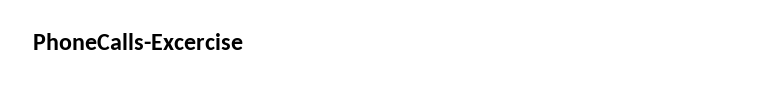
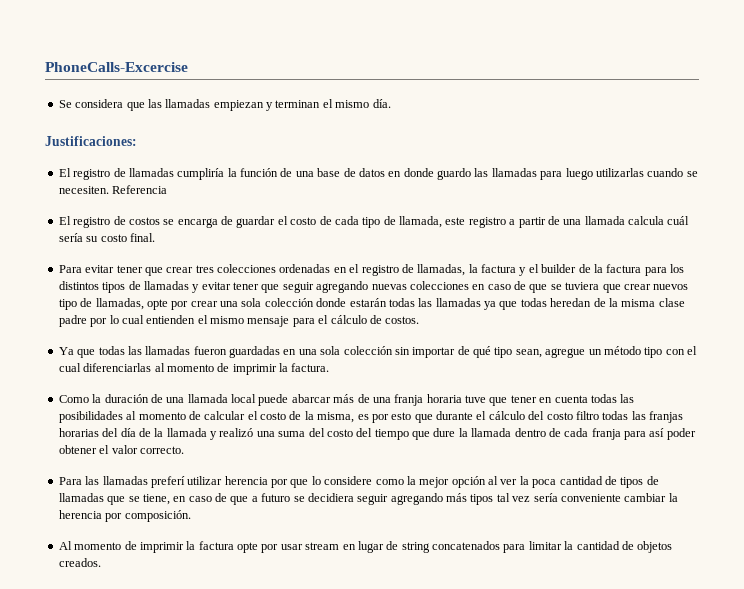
(243, 41) none -> [58,99,391,111] [45,136,137,146] [58,168,698,180] [58,185,168,194] [58,216,690,228] [58,233,155,242] [58,264,684,276] [58,281,689,293] [58,298,685,310] [58,315,420,327] [58,346,697,358] [58,363,330,375] [58,394,635,406] [58,411,683,423] [58,428,696,440] [58,445,184,454] [58,476,659,488] [58,493,678,505] [58,510,191,522] [58,541,673,553] [58,558,101,567] // Se considera que las llamadas empiezan y terminan el mismo día. // Justificaciones: // El registro de llamadas cumpliría la función de una base de datos en donde guardo las llamadas para luego utilizarlas cuando se necesiten. Referencia // El registro de costos se encarga de guardar el costo de cada tipo de llamada, este registro a partir de una llamada calcula cuál sería su costo final. // Para evitar tener que crear tres colecciones ordenadas en el registro de llamadas, la factura y el builder de la factura para los distintos tipos de llamadas y evitar tener que seguir agregando nuevas colecciones en caso de que se tuviera que crear nuevos tipo de llamadas, opte por crear una sola colección donde estarán todas las llamadas ya que todas heredan de la misma clase padre por lo cual entienden el mismo mensaje para el cálculo de costos. // Ya que todas las llamadas fueron guardadas en una sola colección sin importar de qué tipo sean, agregue un método tipo con el cual diferenciarlas al momento de imprimir la factura. // Como la duración de una llamada local puede abarcar más de una franja horaria tuve que tener en cuenta todas las posibilidades al momento de calcular el costo de la misma, es por esto que durante el cálculo del costo filtro todas las franjas horarias del día de la llamada y realizó una suma del costo del tiempo que dure la llamada dentro de cada franja para así poder obtener el valor correcto. // Para las llamadas preferí utilizar herencia por que lo considere como la mejor opción al ver la poca cantidad de tipos de llamadas que se tiene, en caso de que a futuro se decidiera seguir agregando más tipos tal vez sería conveniente cambiar la herencia por composición. // Al momento de imprimir la factura opte por usar stream en lugar de string concatenados para limitar la cantidad de objetos creados.

